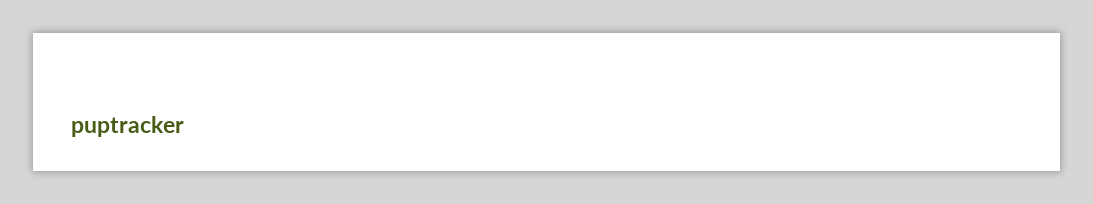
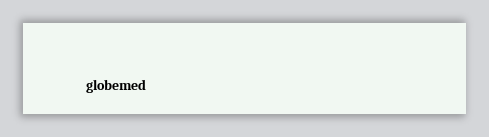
[71,116,184,137] puptracker -> [86,79,146,93] globemed

